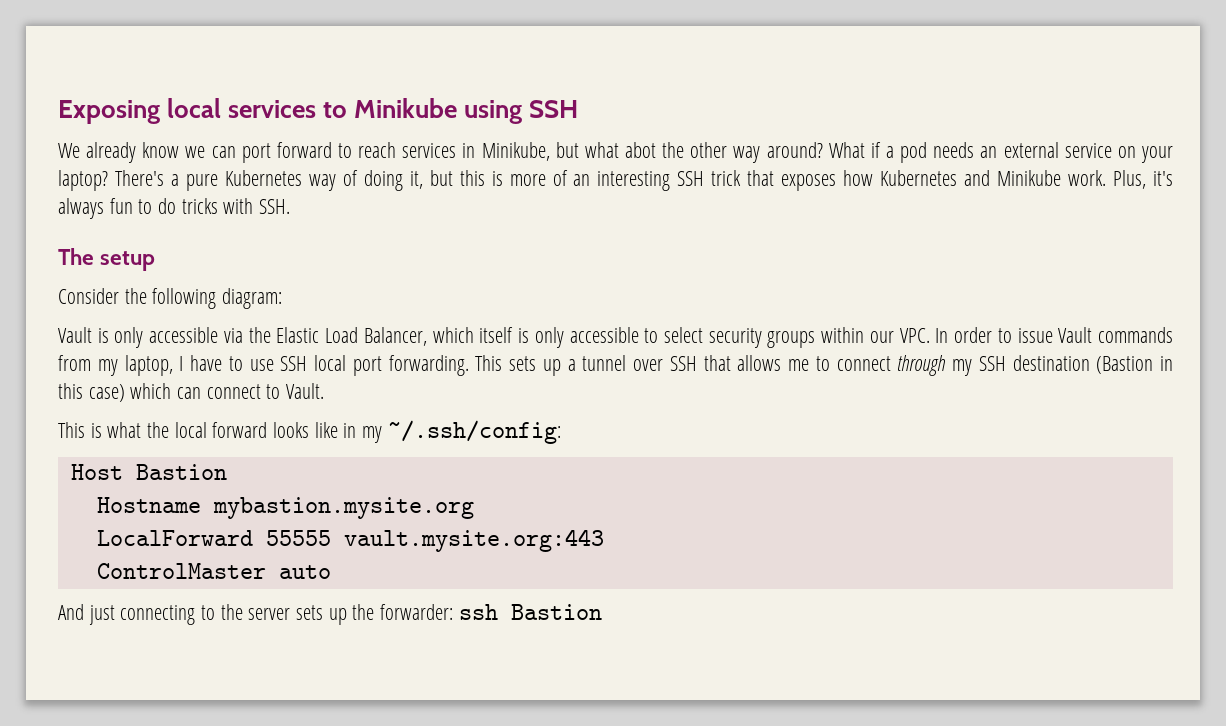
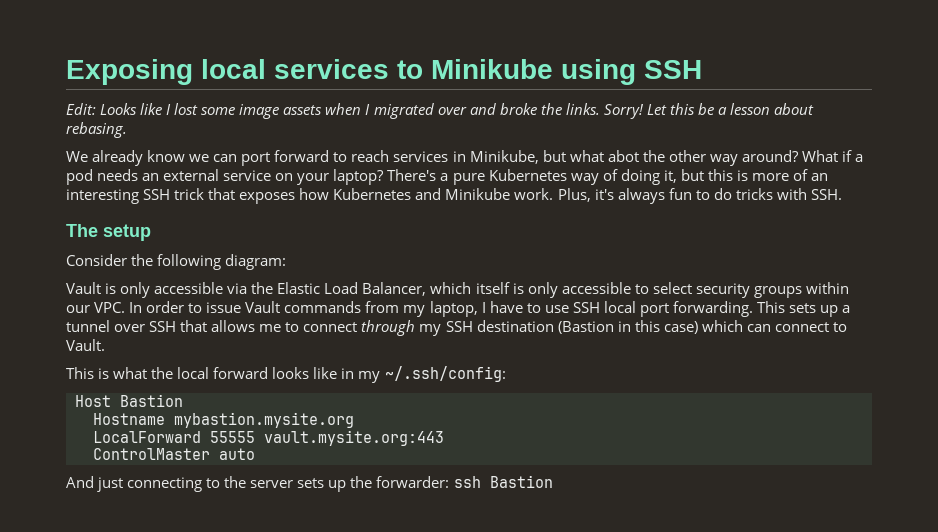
(579, 109) none -> [66,103,815,119] [66,122,127,138] // Edit: Looks like I lost some image assets when I migrated over and broke the links. Sorry! Let this be a lesson about rebasing.

